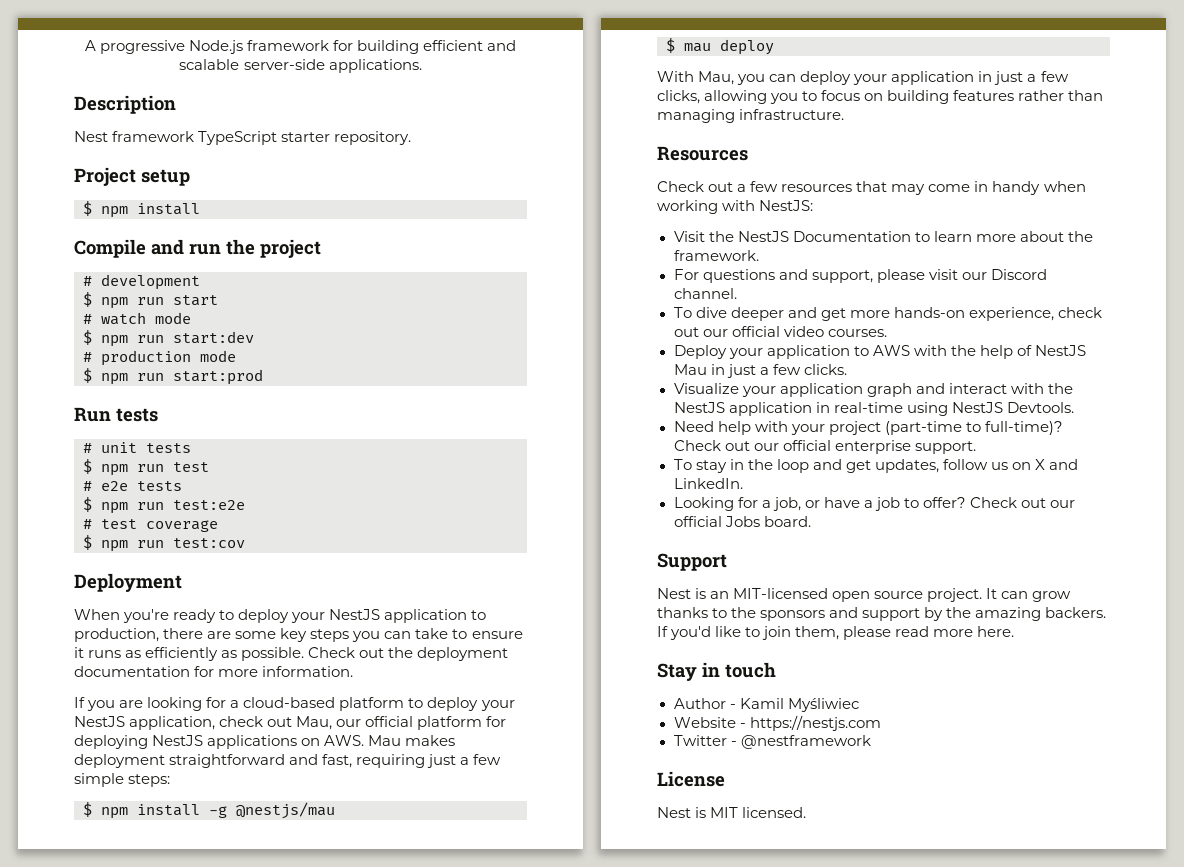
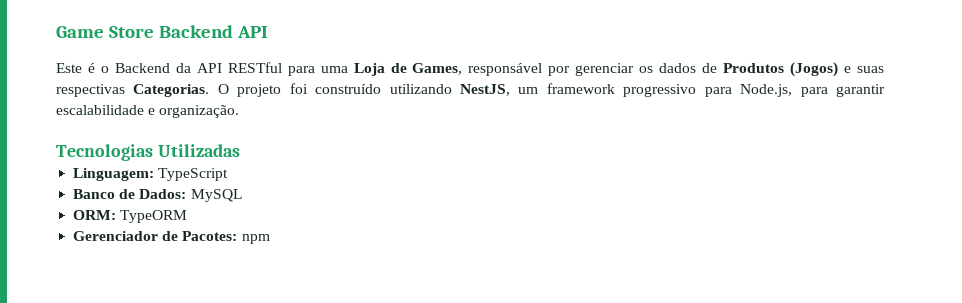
[84,40,517,54] [179,59,422,73] [74,95,176,114] [74,131,412,145] [74,167,190,186] [83,201,200,218] [74,239,321,258] [83,274,200,290] [83,292,218,309] [83,312,191,325] [83,330,254,347] [83,350,236,366] [83,368,263,385] [74,407,158,422] [83,442,191,453] [83,459,209,476] [83,481,182,491] [83,497,245,514] [83,519,218,532] [83,535,245,552] [74,573,182,592] [74,609,487,623] [74,628,523,642] [74,647,509,661] [74,666,354,677] [74,697,515,711] [74,716,507,730] [74,735,456,749] [74,754,502,768] [74,773,171,787] [83,802,335,819] [666,38,774,55] [657,71,1069,85] [657,90,1104,104] [657,109,845,123] [657,146,748,161] [657,181,1086,195] [657,200,814,214] [673,231,1093,242] [673,250,759,261] [673,269,1047,283] [673,288,737,299] [673,307,1102,321] [673,326,887,337] [673,345,1086,359] [673,364,847,378] [673,383,1073,397] [673,402,1074,416] [673,421,1063,435] [673,440,976,454] [673,459,1079,473] [673,478,743,489] [673,497,1076,511] [673,516,811,527] [657,553,727,571] [657,588,1072,602] [657,607,1107,621] [657,626,1015,640] [657,662,776,681] [673,698,859,712] [673,715,881,731] [673,735,871,749] [657,771,725,787] [657,807,807,818] A progressive Node.js framework for building efficient and scalable server-side applications. // Description // Nest framework TypeScript starter repository. // Project setup // $ npm install // Compile and run the project // # development // $ npm run start // # watch mode // $ npm run start:dev // # production mode // $ npm run start:prod // Run tests // # unit tests // $ npm run test // # e2e tests // $ npm run test:e2e // # test coverage // $ npm run test:cov // Deployment // When you're ready to deploy your NestJS application to production, there are some key steps you can take to ensure it runs as efficiently as possible. Check out the deployment documentation for more information. // If you are looking for a cloud-based platform to deploy your NestJS application, check out Mau, our official platform for deploying NestJS applications on AWS. Mau makes deployment straightforward and fast, requiring just a few simple steps: // $ npm install -g @nestjs/mau // $ mau deploy // With Mau, you can deploy your application in just a few clicks, allowing you to focus on building features rather than managing infrastructure. // Resources // Check out a few resources that may come in handy when working with NestJS: // Visit the NestJS Documentation to learn more about the framework. // For questions and support, please visit our Discord channel. // To dive deeper and get more hands-on experience, check out our official video courses. // Deploy your application to AWS with the help of NestJS Mau in just a few clicks. // Visualize your application graph and interact with the NestJS application in real-time using NestJS Devtools. // Need help with your project (part-time to full-time)? Check out our official enterprise support. // To stay in the loop and get updates, follow us on X and LinkedIn. // Looking for a job, or have a job to offer? Check out our official Jobs board. // Support // Nest is an MIT-licensed open source project. It can grow thanks to the sponsors and support by the amazing backers. If you'd like to join them, please read more here. // Stay in touch // Author - Kamil Myśliwiec // Website - https://nestjs.com // Twitter - @nestframework // License // Nest is MIT licensed. -> [56,25,268,38] [56,62,885,77] [56,83,886,97] [56,105,240,118] [56,144,240,161] [73,168,229,181] [73,189,242,202] [73,210,188,223] [73,231,270,244] Game Store Backend API // Este é o Backend da API RESTful para uma Loja de Games, responsável por gerenciar os dados de Produtos (Jogos) e suas respectivas Categorias. O projeto foi construído utilizando NestJS, um framework progressivo para Node.js, para garantir escalabilidade e organização. // Tecnologias Utilizadas // Linguagem: TypeScript // Banco de Dados: MySQL // ORM: TypeORM // Gerenciador de Pacotes: npm

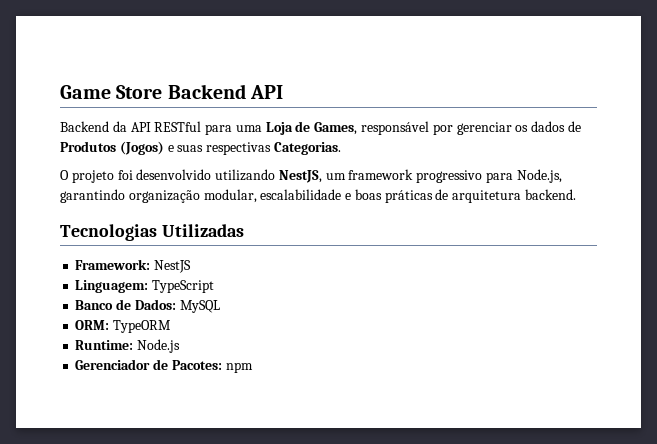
[56,63,109,73] Este é o -> (283, 92) none
(210, 90) none -> (341, 148) //
[315,84,382,94] construído -> [136,169,212,180] desenvolvido
[800,84,886,97] [56,105,240,118] para garantir escalabilidade e organização. -> [60,189,577,203] garantindo organização modular, escalabilidade e boas práticas de arquitetura backend.
(240, 150) none -> [75,259,192,273] // Framework: NestJS
(188, 216) none -> [75,339,181,353] // Runtime: Node.js

